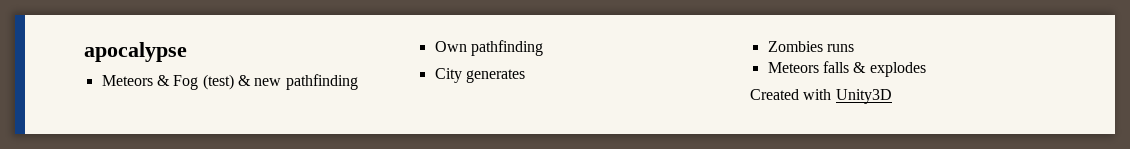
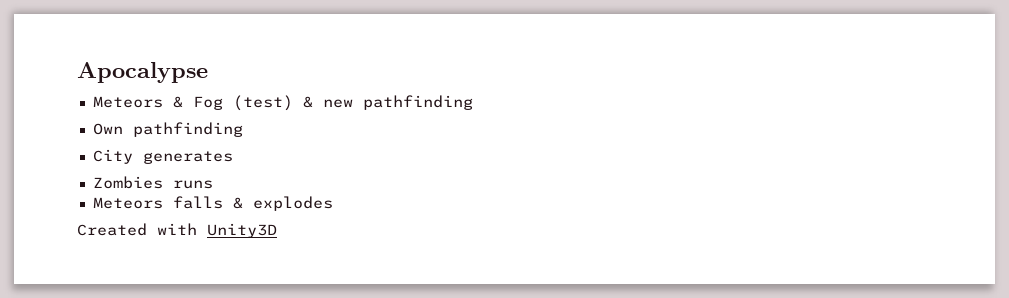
[84,42,187,62] apocalypse -> [77,62,208,83] Apocalypse

